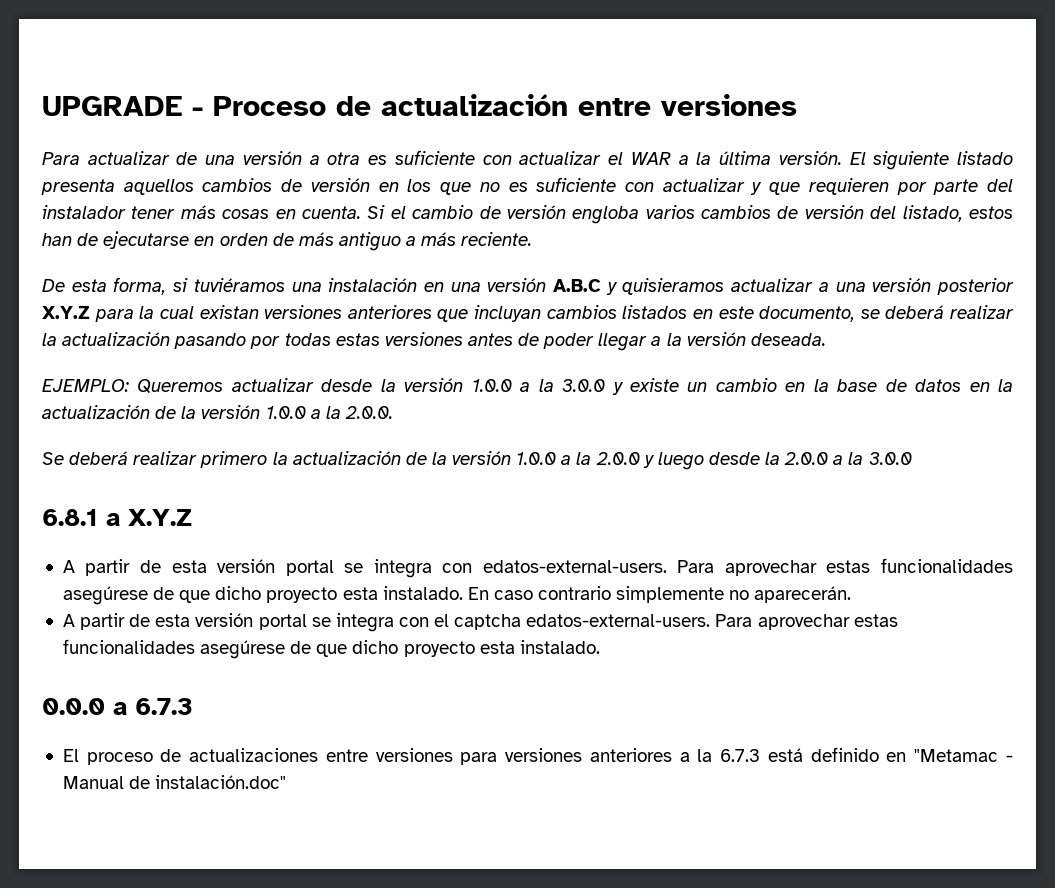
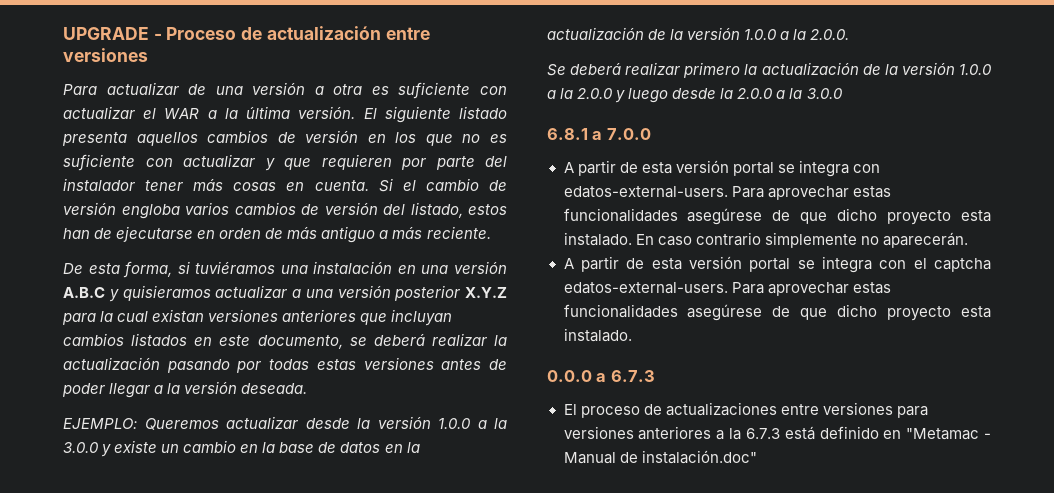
[128,509,192,526] X.Y.Z -> [606,128,651,140] 7.0.0

